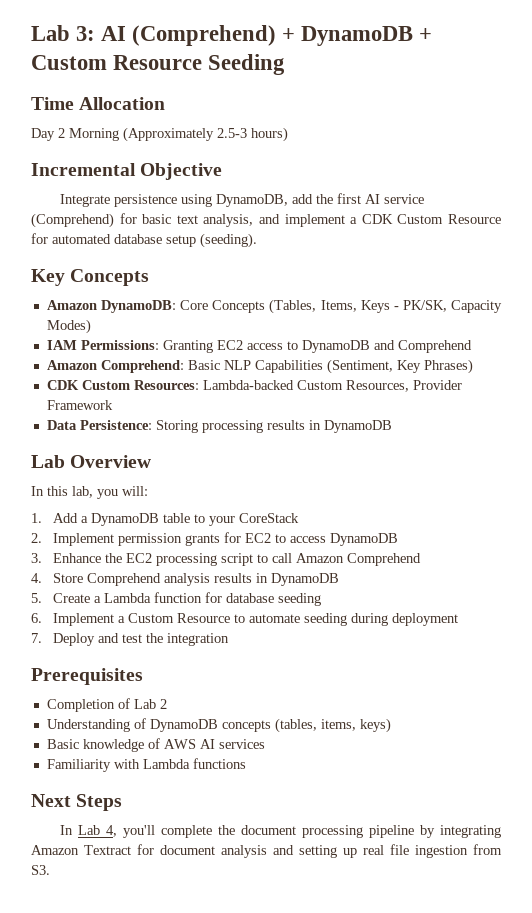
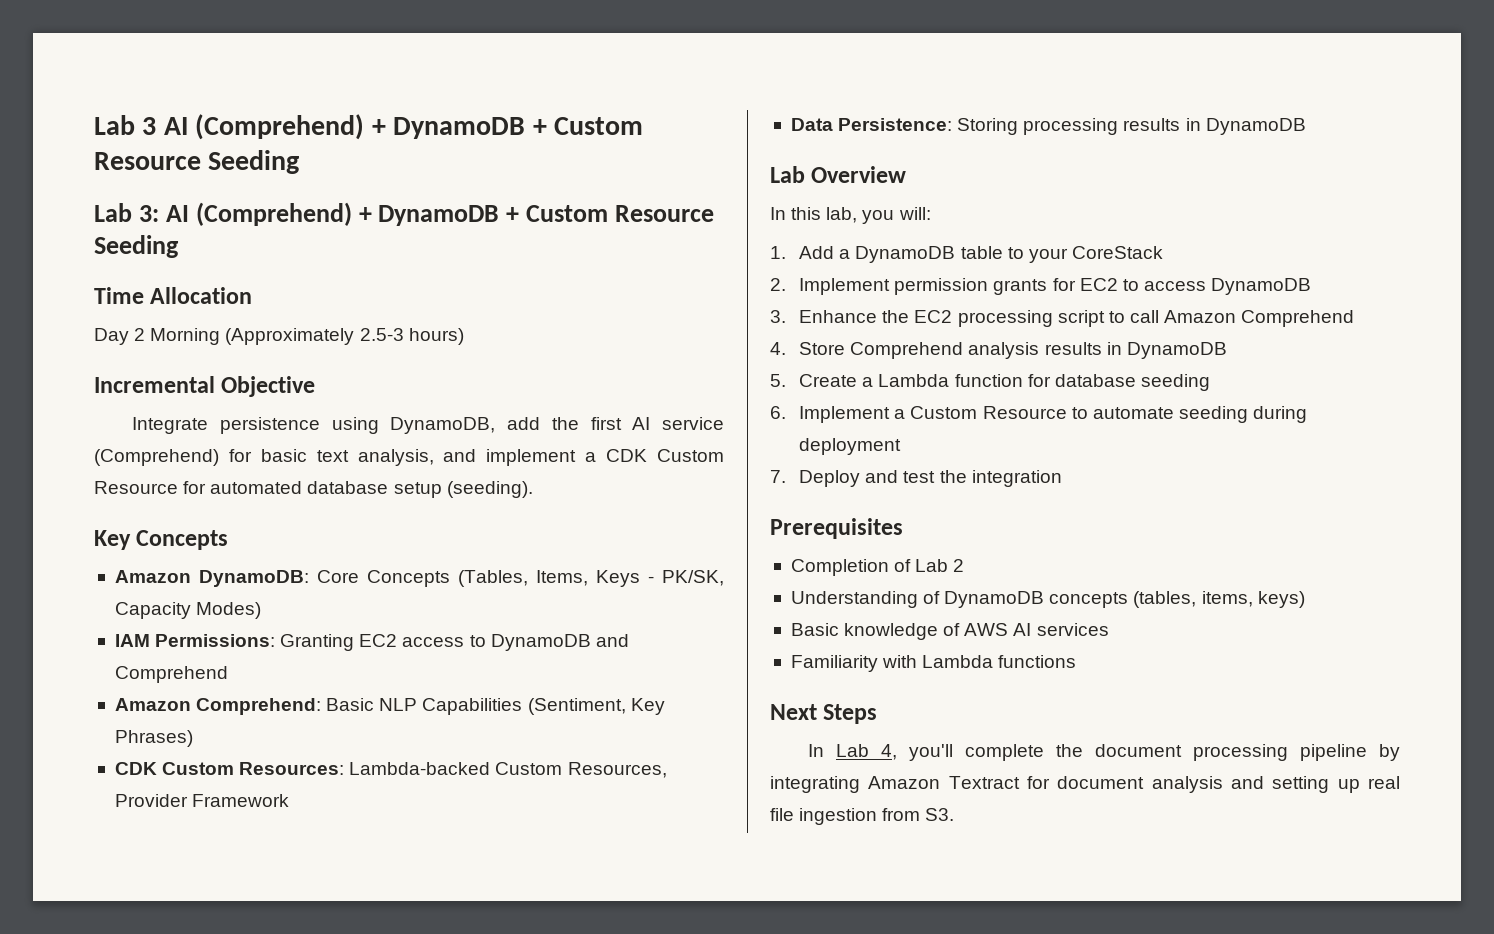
[31,25,70,41] Lab -> [94,114,643,140] [94,150,300,174] [94,203,132,222] Lab 3 AI (Comprehend) + DynamoDB + Custom Resource Seeding // Lab

